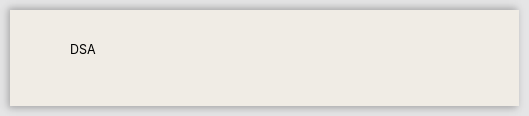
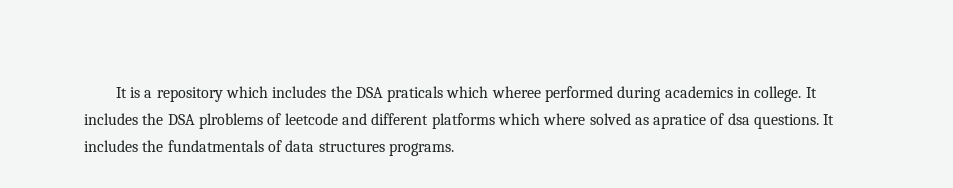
[70,44,96,55] DSA -> [115,86,817,102] [84,113,835,129] [84,140,454,156] It is a repository which includes the DSA praticals which wheree performed during academics in college. It includes the DSA plroblems of leetcode and different platforms which where solved as apratice of dsa questions. It includes the fundatmentals of data structures programs.

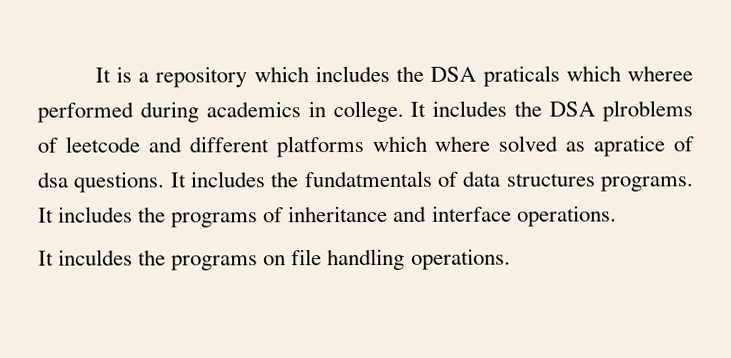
(454, 149) none -> [38,205,617,228] [38,248,511,271] It includes the programs of inheritance and interface operations. // It inculdes the programs on file handling operations.

